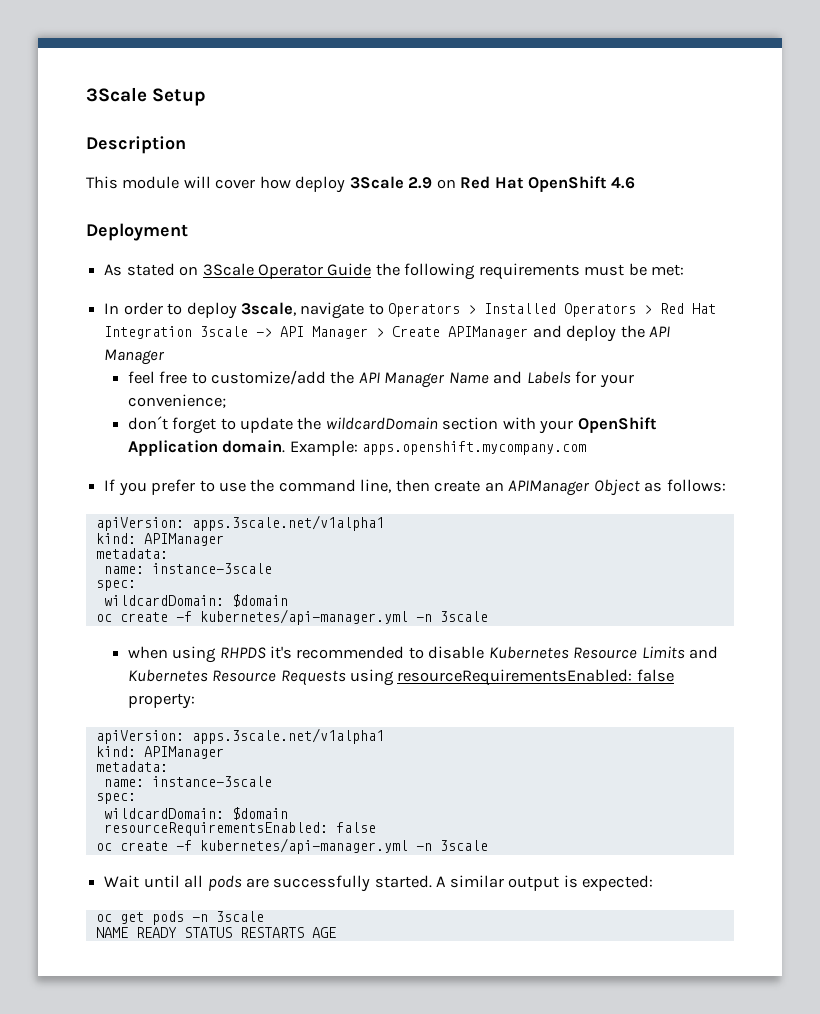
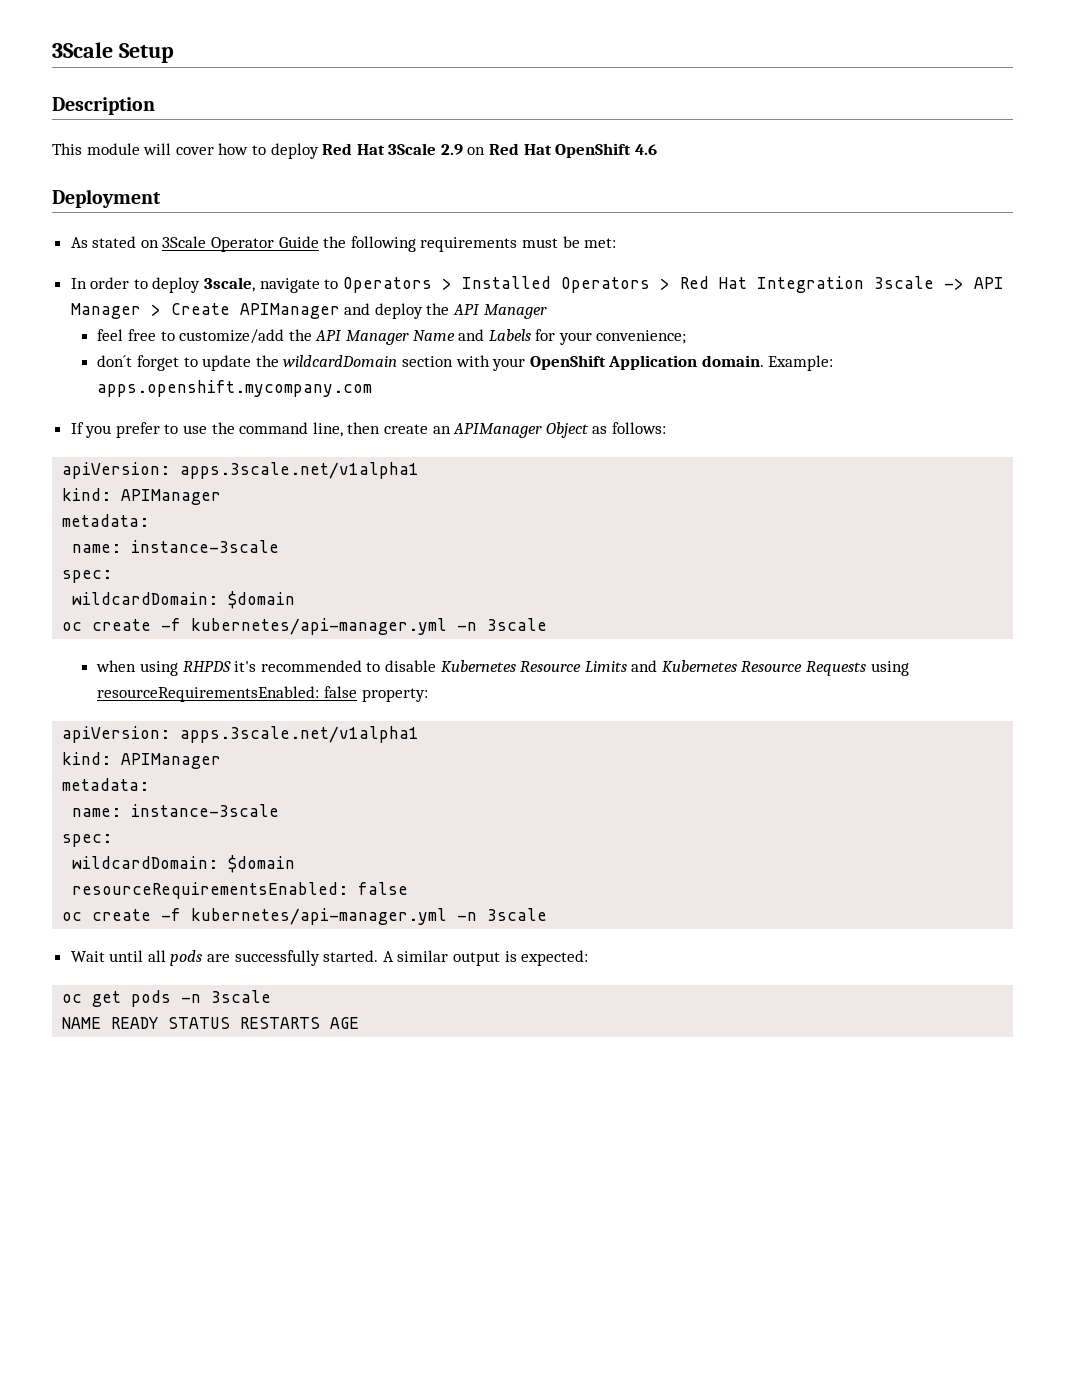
[295,176,346,193] deploy -> [251,143,385,159] to deploy Red Hat

